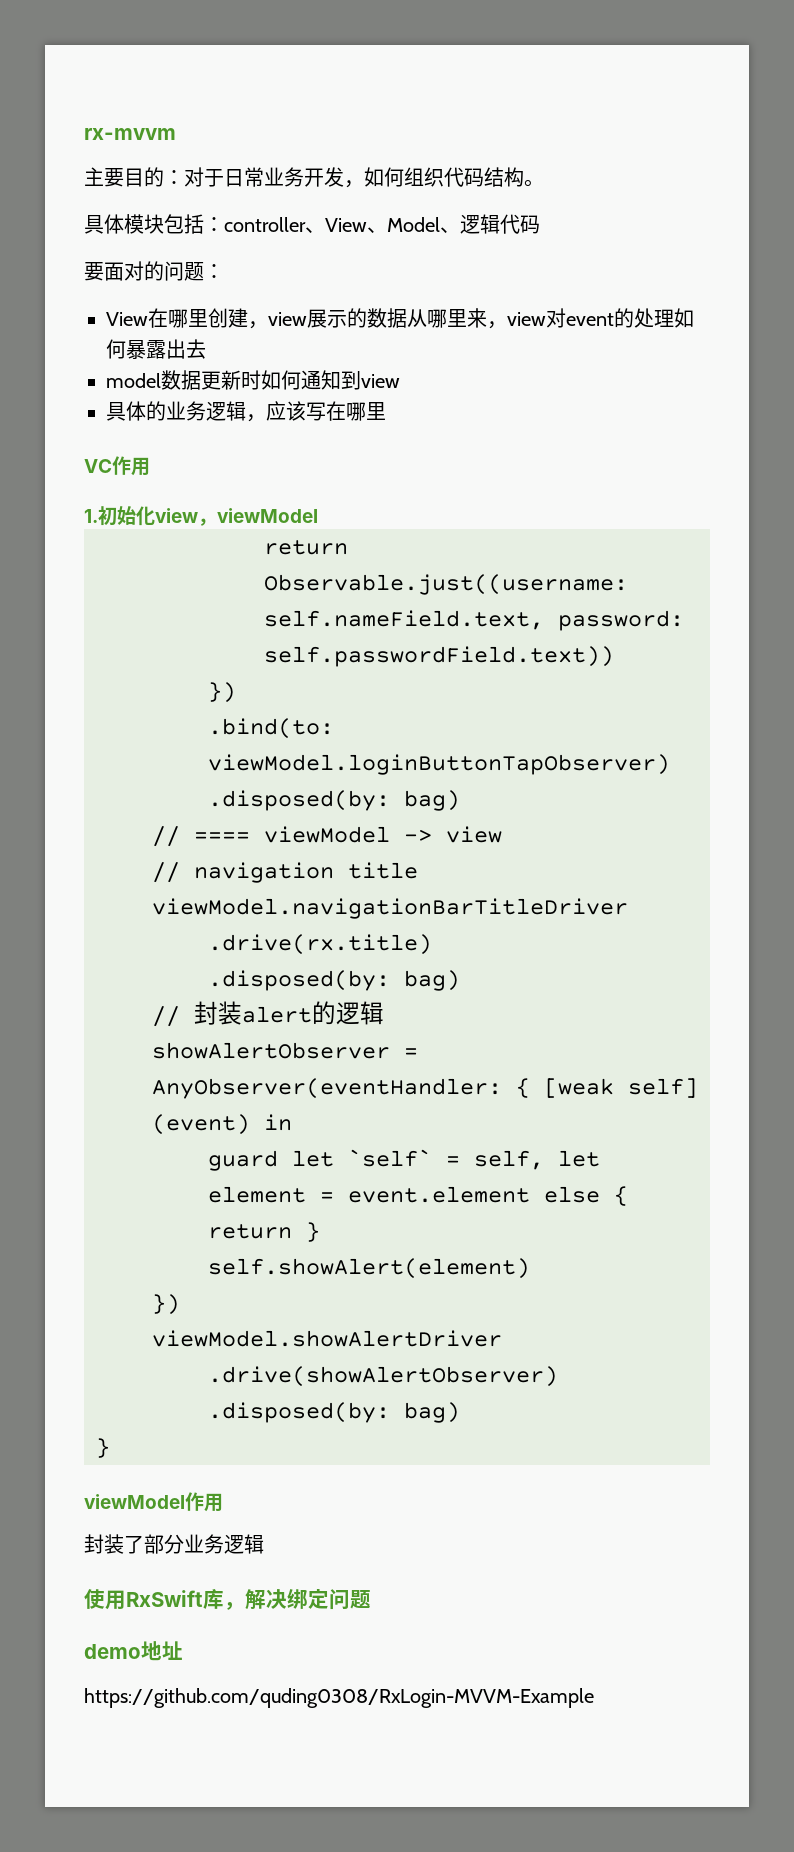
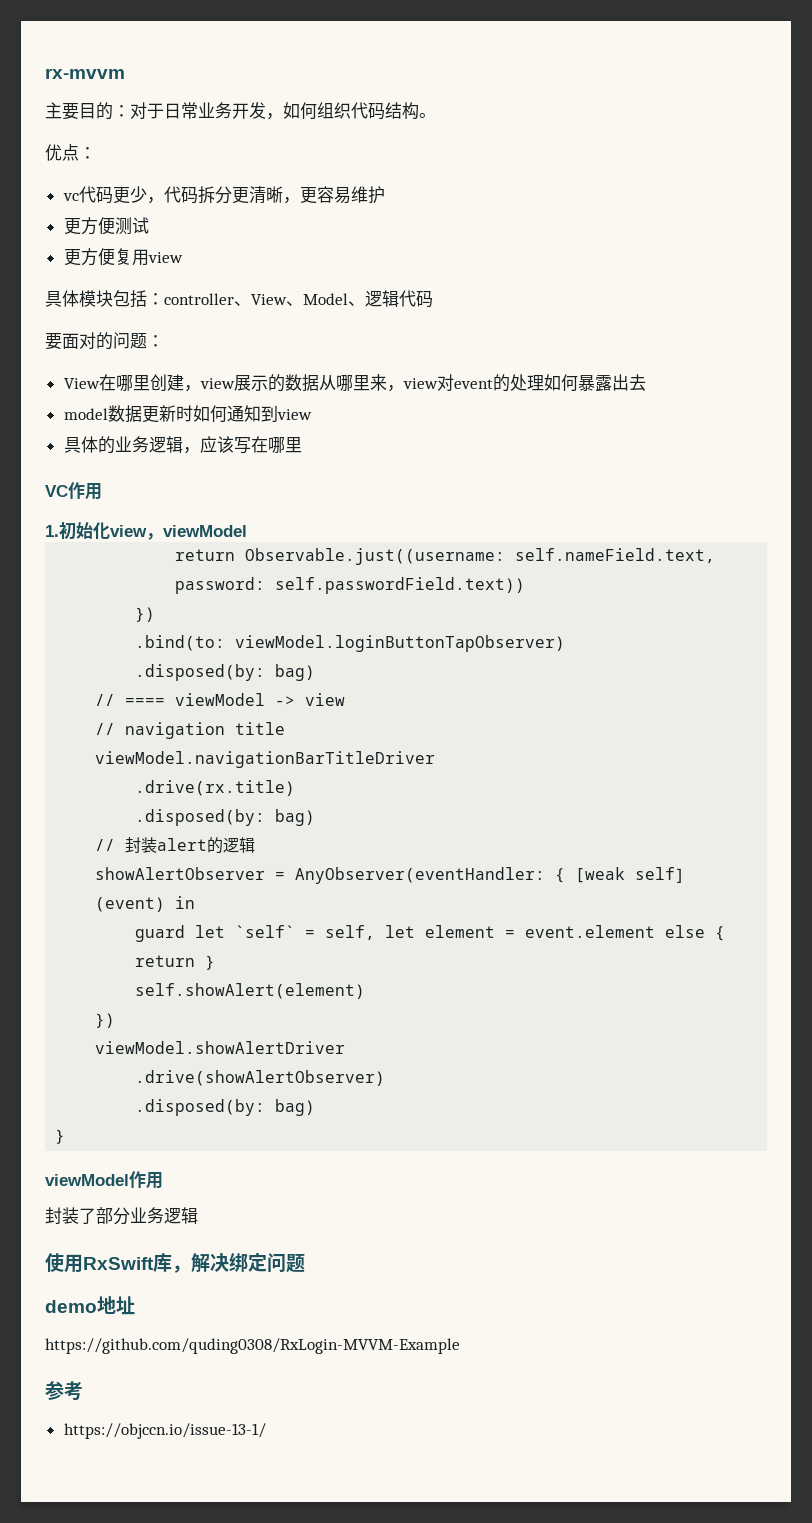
(544, 183) none -> [45,144,96,161] [62,186,385,204] [63,217,149,235] [63,248,183,266] // 优点： // vc代码更少，代码拆分更清晰，更容易维护 // 更方便测试 // 更方便复用view
(594, 1698) none -> [45,1381,83,1401] [63,1423,266,1439] // 参考 // https://objccn.io/issue-13-1/

